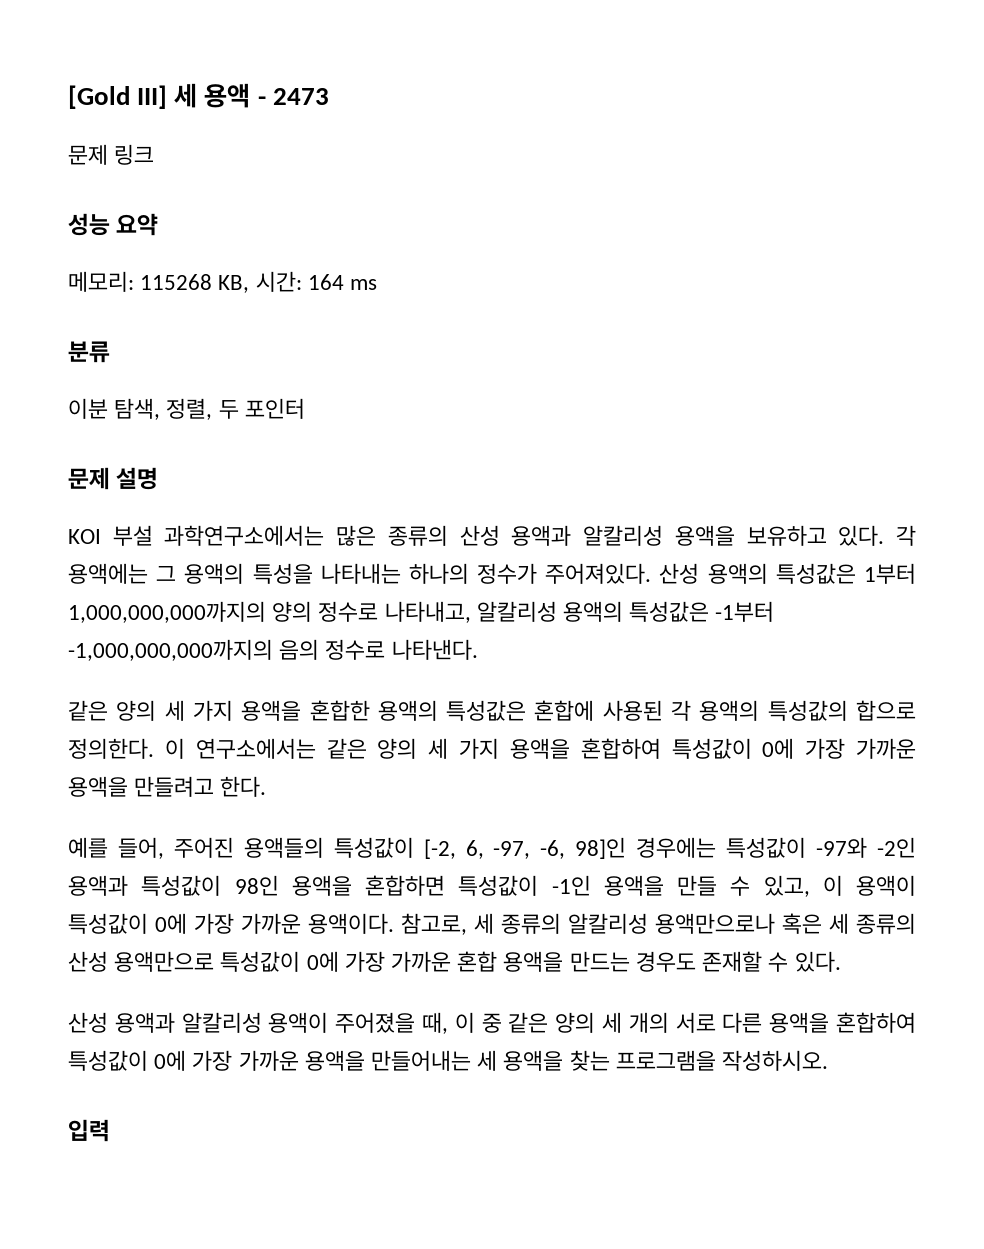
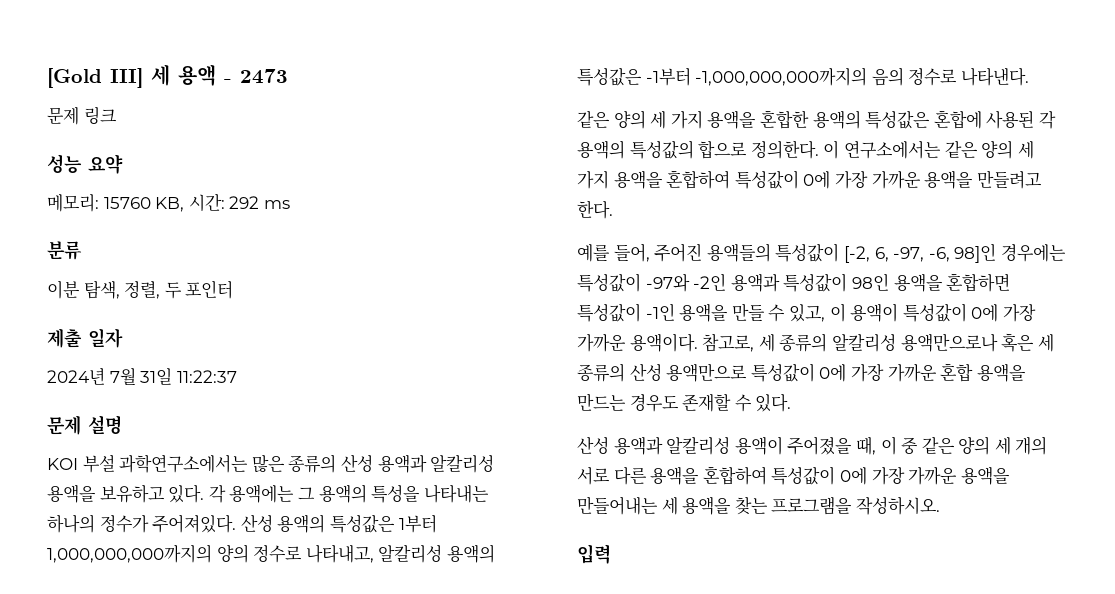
[140,274,213,290] 115268 -> [103,197,151,209] 15760
[307,274,344,290] 164 -> [229,196,260,209] 292
(305, 408) none -> [47,328,123,348] [47,368,237,385] // 제출 일자 // 2024년 7월 31일 11:22:37

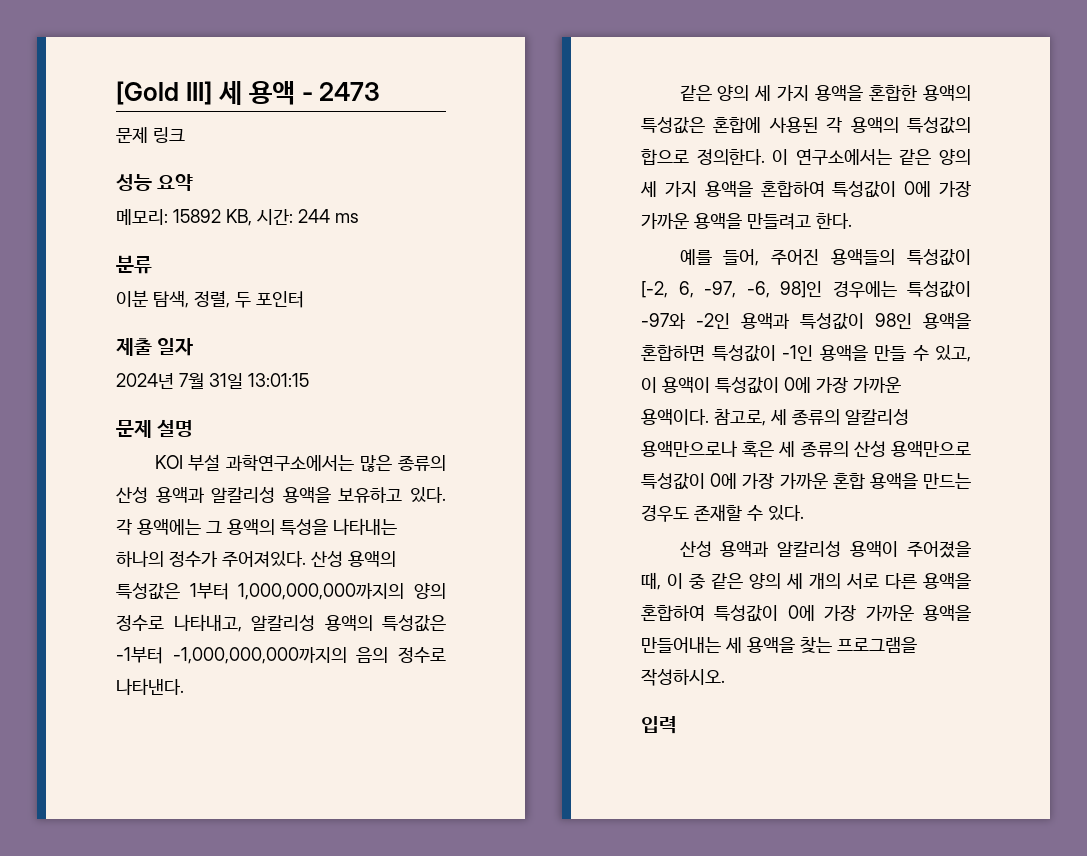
[103,197,151,209] 15760 -> [173,209,221,223] 15892
[229,196,260,209] 292 -> [298,209,330,223] 244
[176,370,237,383] 11:22:37 -> [248,373,309,387] 13:01:15

